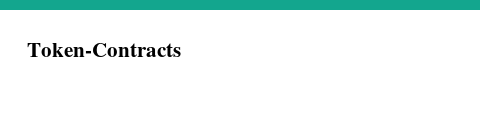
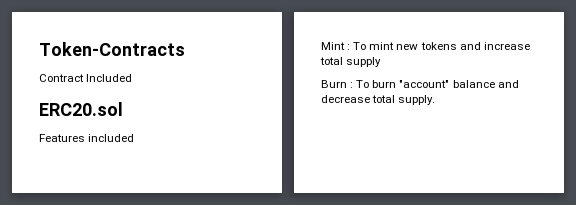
(181, 50) none -> [39,74,133,82] [39,102,123,116] [39,134,135,142] [321,42,530,50] [320,57,382,67] [321,80,519,88] [321,95,436,105] // Contract Included // ERC20.sol // Features included // Mint : To mint new tokens and increase total supply // Burn : To burn "account" balance and decrease total supply.

